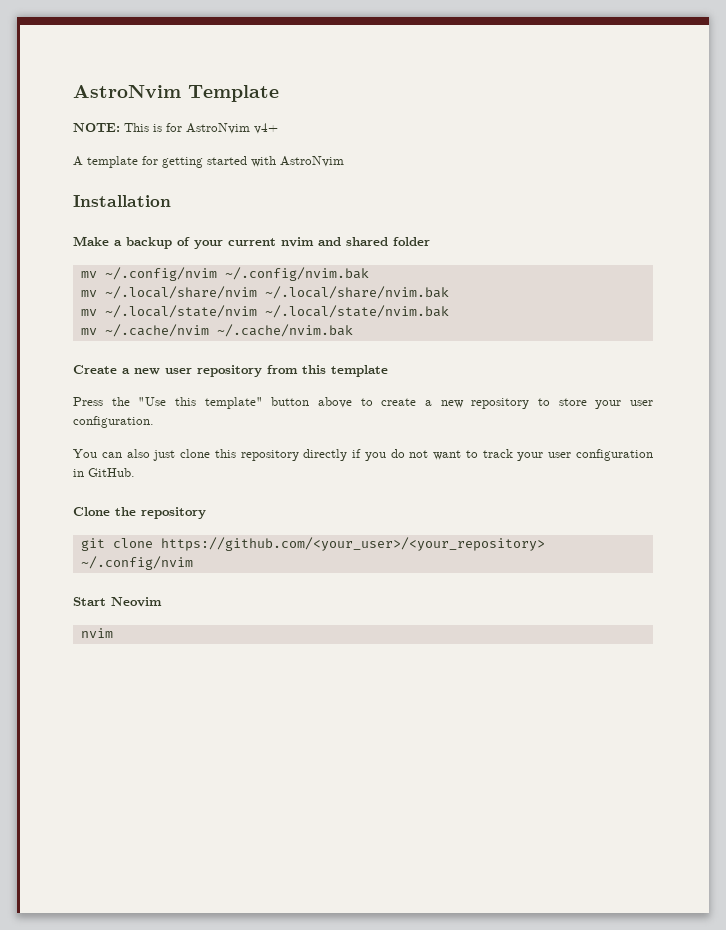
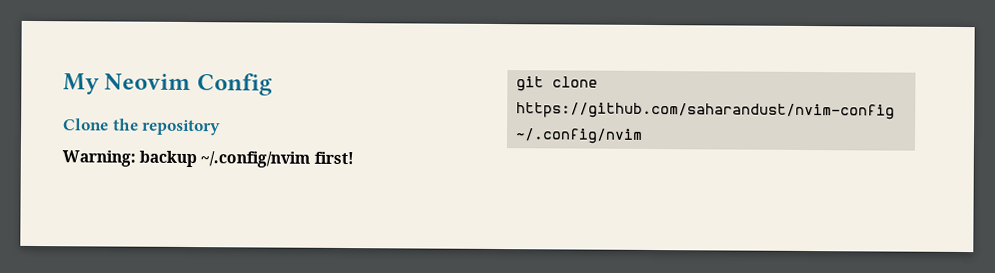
[73,85,279,102] [73,123,278,134] [73,156,344,168] [73,195,171,207] [73,236,430,249] [80,267,369,281] [80,286,449,299] [80,305,449,318] [80,324,353,337] [73,365,388,377] [73,397,653,409] [73,416,154,428] [73,449,653,461] [73,468,135,477] AstroNvim Template // NOTE: This is for AstroNvim v4+ // A template for getting started with AstroNvim // Installation // Make a backup of your current nvim and shared folder // mv ~/.config/nvim ~/.config/nvim.bak // mv ~/.local/share/nvim ~/.local/share/nvim.bak // mv ~/.local/state/nvim ~/.local/state/nvim.bak // mv ~/.cache/nvim ~/.cache/nvim.bak // Create a new user repository from this template // Press the "Use this template" button above to create a new repository to store your user configuration. // You can also just clone this repository directly if you do not want to track your user configuration in GitHub. -> [63,73,273,96] My Neovim Config
(206, 513) none -> [62,150,354,168] // Warning: backup ~/.config/nvim first!
[160,537,545,551] [80,556,193,570] [73,597,162,607] [80,628,113,638] https://github.com/<your_user>/<your_repository> ~/.config/nvim // Start Neovim // nvim -> [516,102,896,120] [515,128,644,144] https://github.com/saharandust/nvim-config ~/.config/nvim

